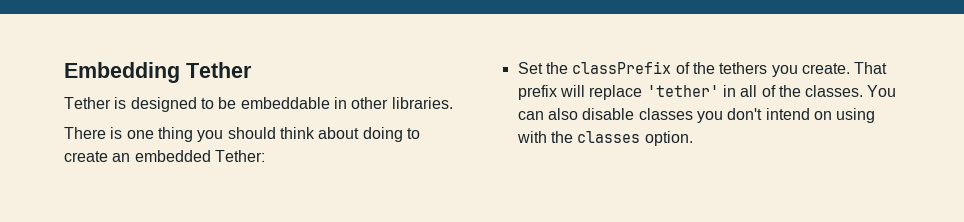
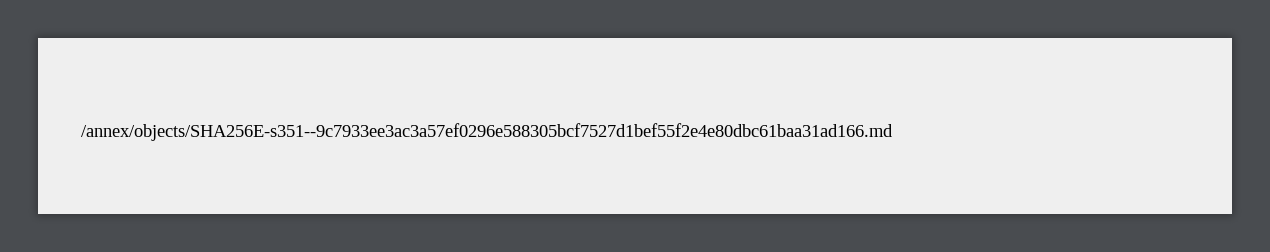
[64,62,252,83] [64,97,453,112] [64,127,420,142] [64,150,265,162] [517,61,888,77] [517,85,897,100] [517,108,876,123] [516,131,693,146] Embedding Tether // Tether is designed to be embeddable in other libraries. // There is one thing you should think about doing to create an embedded Tether: // Set the classPrefix of the tethers you create. That prefix will replace 'tether' in all of the classes. You can also disable classes you don't intend on using with the classes option. -> [81,123,893,141] /annex/objects/SHA256E-s351--9c7933ee3ac3a57ef0296e588305bcf7527d1bef55f2e4e80dbc61baa31ad166.md

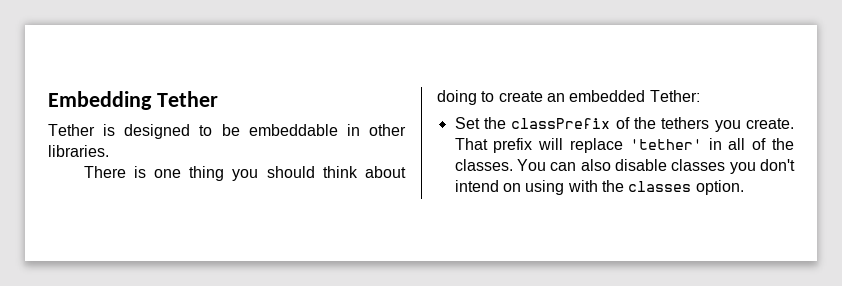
[81,123,893,141] /annex/objects/SHA256E-s351--9c7933ee3ac3a57ef0296e588305bcf7527d1bef55f2e4e80dbc61baa31ad166.md -> [48,91,218,110] [48,124,406,139] [48,145,109,157] [83,166,406,181] [437,90,700,105] [454,117,794,132] [454,138,794,153] [454,159,795,174] [454,180,744,195] Embedding Tether // Tether is designed to be embeddable in other libraries. // There is one thing you should think about doing to create an embedded Tether: // Set the classPrefix of the tethers you create. That prefix will replace 'tether' in all of the classes. You can also disable classes you don't intend on using with the classes option.

